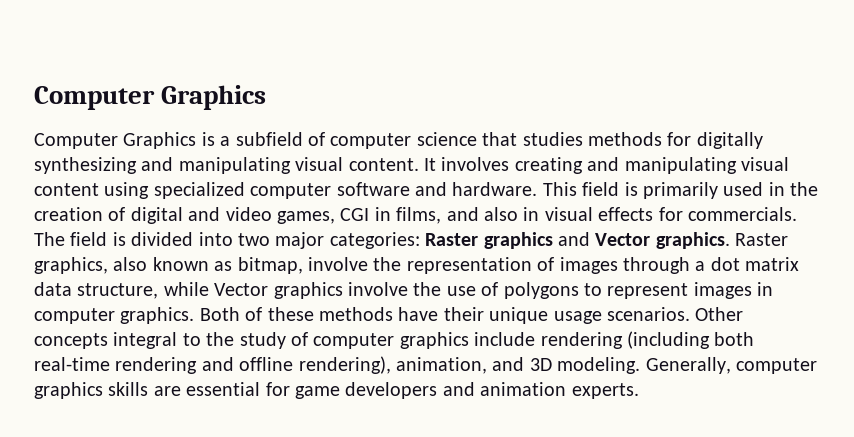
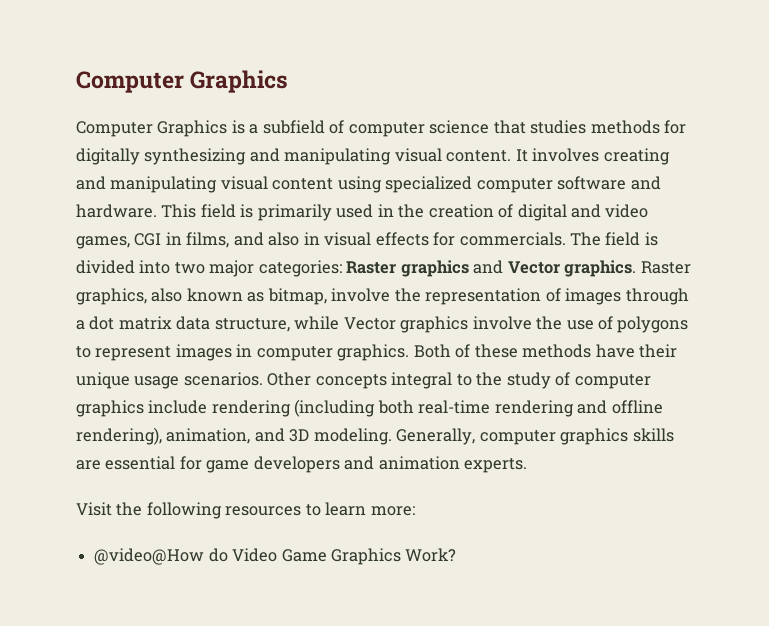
(639, 391) none -> [76,502,415,519] [94,548,457,565] // Visit the following resources to learn more: // @video@How do Video Game Graphics Work?

